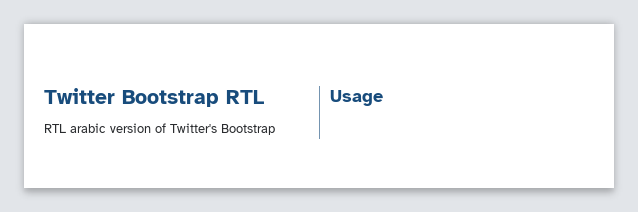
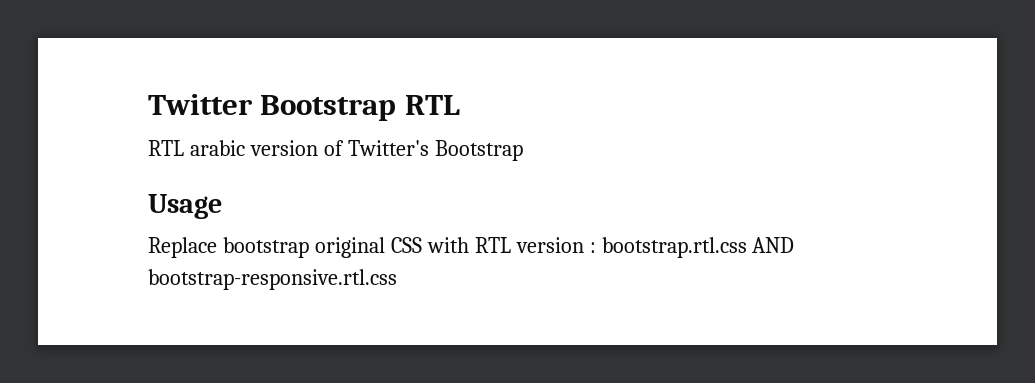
(383, 98) none -> [148,237,795,258] [148,269,397,290] // Replace bootstrap original CSS with RTL version : bootstrap.rtl.css AND bootstrap-responsive.rtl.css

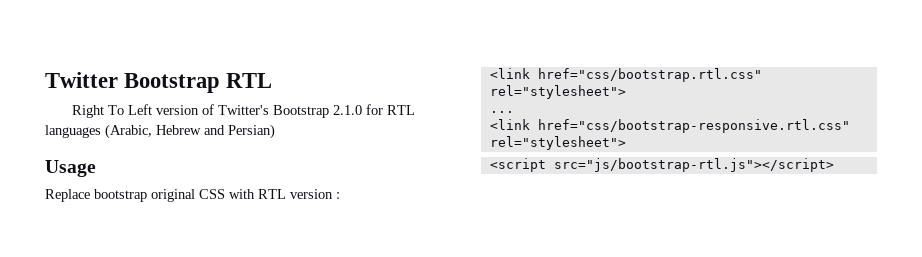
[148,140,245,156] RTL arabic -> [72,104,153,118] Right To Left
(523, 150) none -> [333,104,416,115] [45,124,275,139] 2.1.0 for RTL languages (Arabic, Hebrew and Persian)
[601,237,795,258] [148,269,397,290] bootstrap.rtl.css AND bootstrap-responsive.rtl.css -> [489,68,762,82] [489,85,626,99] [489,111,514,113] [489,119,850,133] [489,136,626,150] [489,158,834,172] // <link href="css/bootstrap.rtl.css" rel="stylesheet"> // ... // <link href="css/bootstrap-responsive.rtl.css" rel="stylesheet"> // <script src="js/bootstrap-rtl.js"></script>

